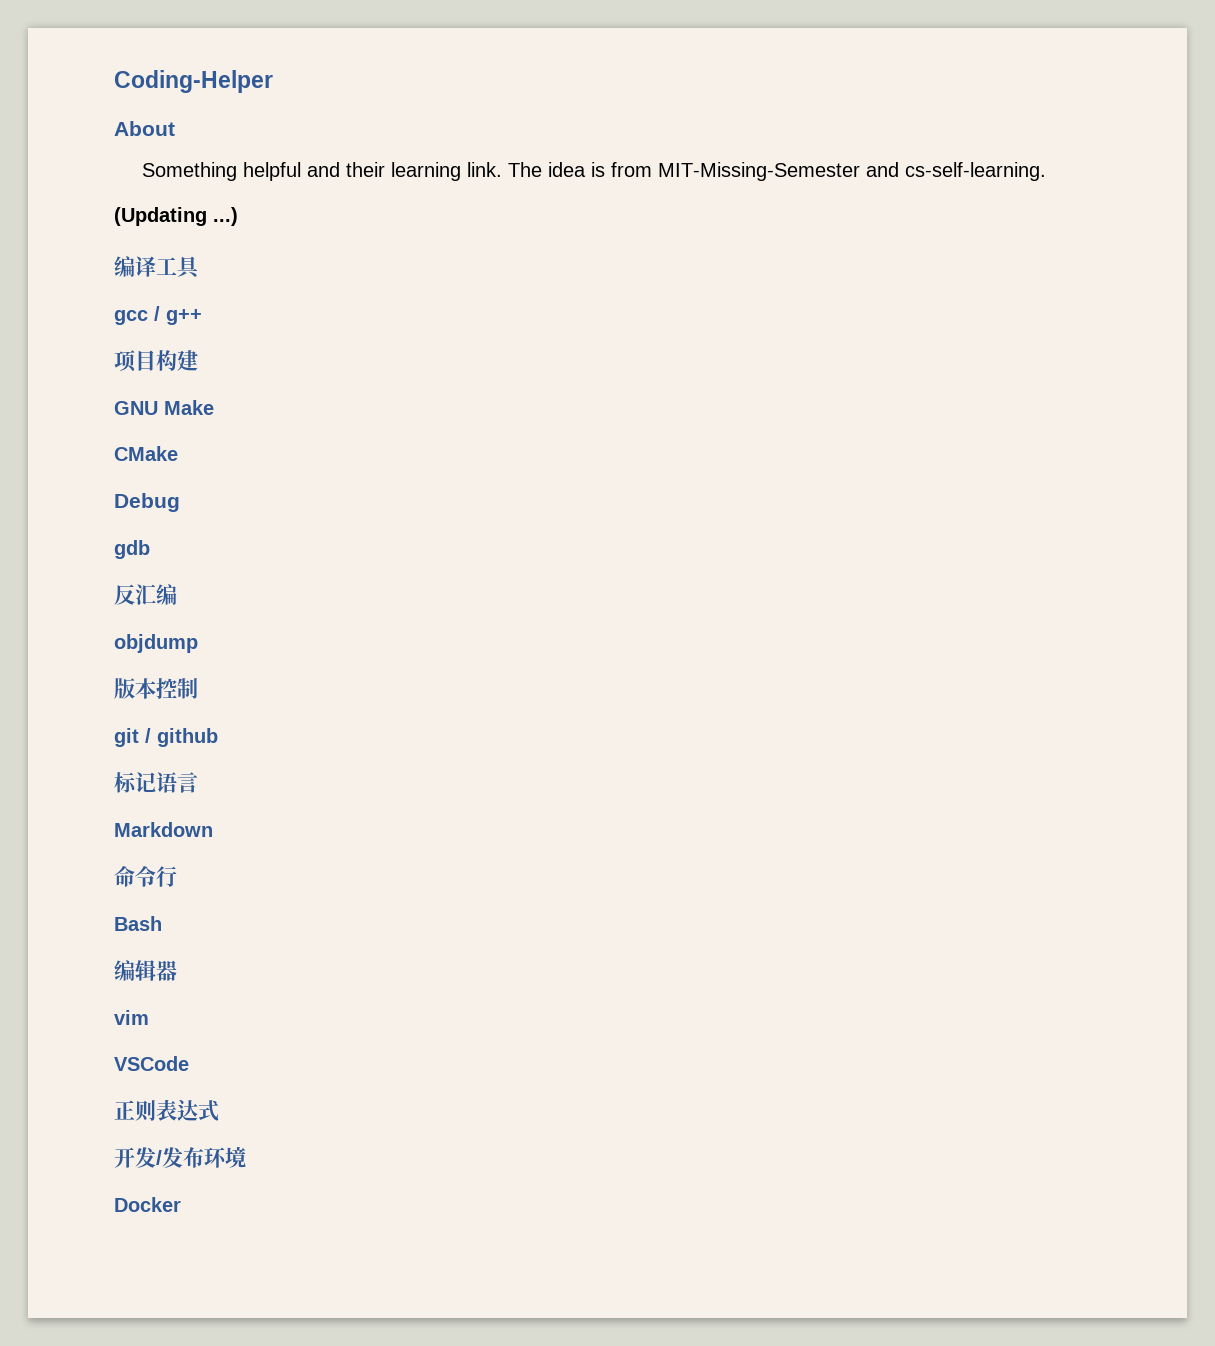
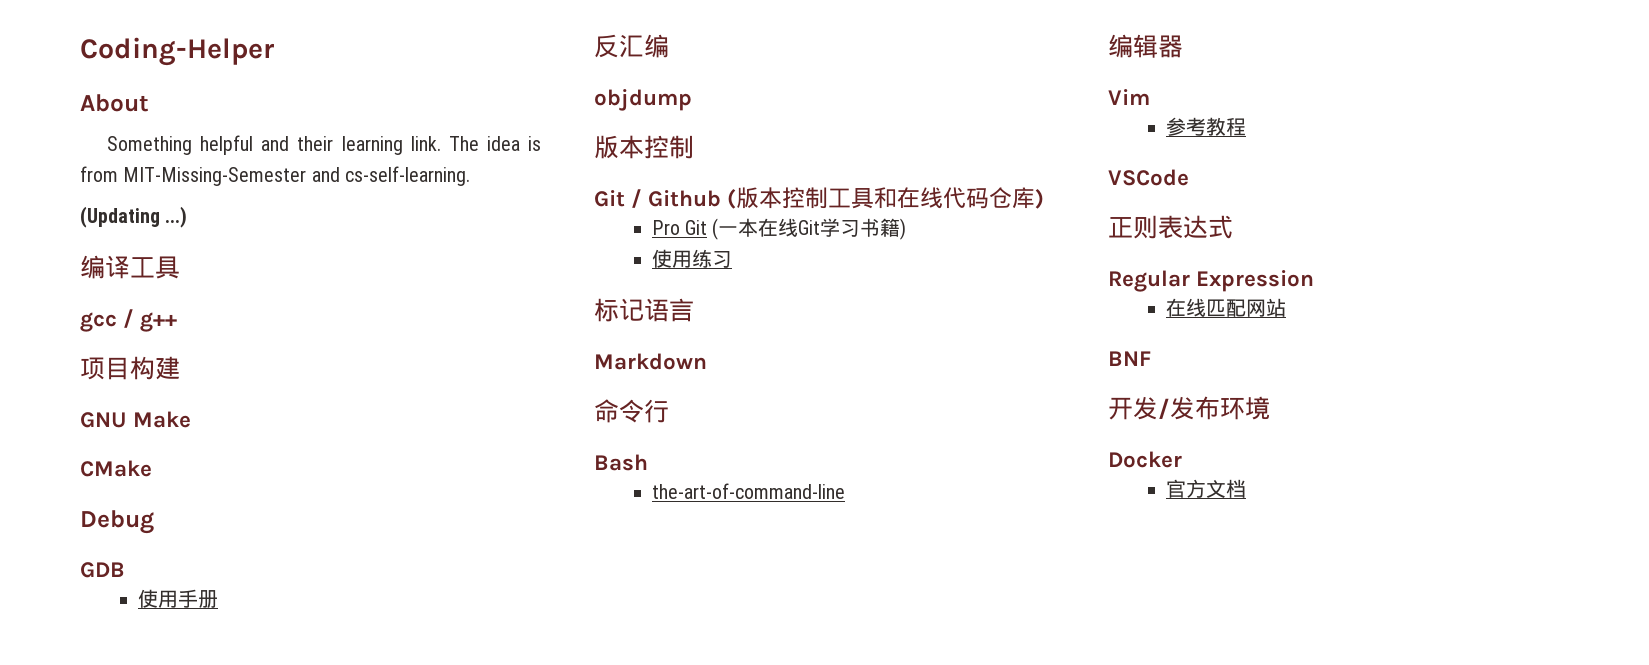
[114,540,150,559] gdb -> [80,562,125,578] [137,589,218,608] GDB // 使用手册
[114,728,218,747] git / github -> [594,187,1045,209] [651,218,907,240] [651,249,732,268] Git / Github (版本控制工具和在线代码仓库) // Pro Git (一本在线Git学习书籍) // 使用练习
(162, 923) none -> [651,483,845,499] // the-art-of-command-line
[114,1010,149,1025] vim -> [1108,89,1150,105] [1165,117,1246,136] Vim // 参考教程
(219, 1111) none -> [1108,270,1315,292] [1165,298,1286,317] [1108,351,1151,366] // Regular Expression // 在线匹配网站 // BNF
(181, 1204) none -> [1165,479,1246,498] // 官方文档

